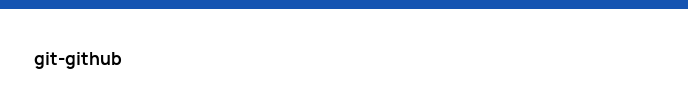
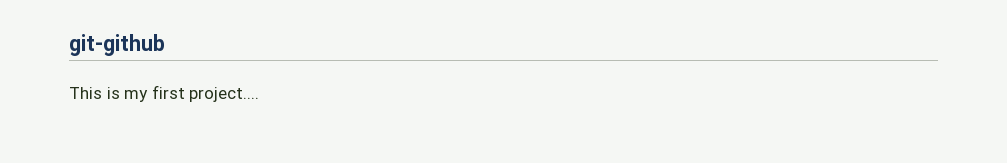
(122, 60) none -> [69,85,260,102] // This is my first project....

